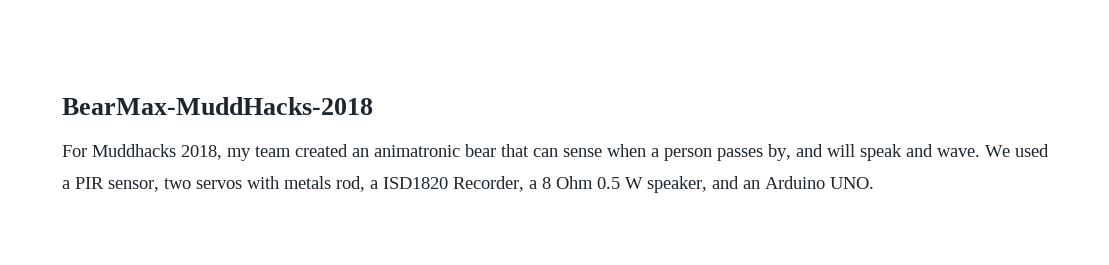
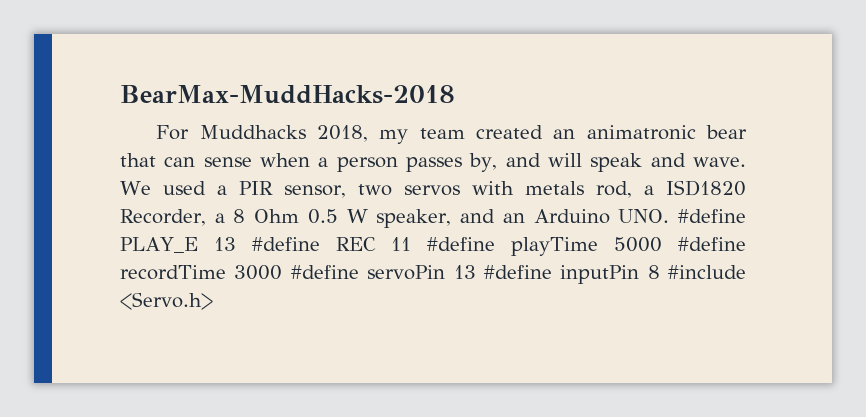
(874, 183) none -> [677,209,746,223] [120,237,746,256] [120,265,746,284] [120,292,213,310] #define PLAY_E 13 #define REC 11 #define playTime 5000 #define recordTime 3000 #define servoPin 13 #define inputPin 8 #include <Servo.h>

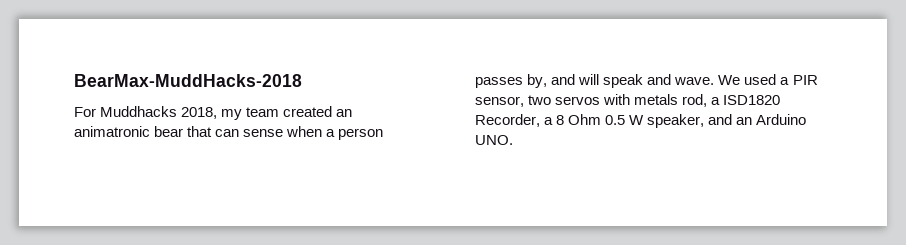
[677,209,746,223] [120,237,746,256] [120,265,746,284] [120,292,213,310] #define PLAY_E 13 #define REC 11 #define playTime 5000 #define recordTime 3000 #define servoPin 13 #define inputPin 8 #include <Servo.h> -> (513, 140) none

